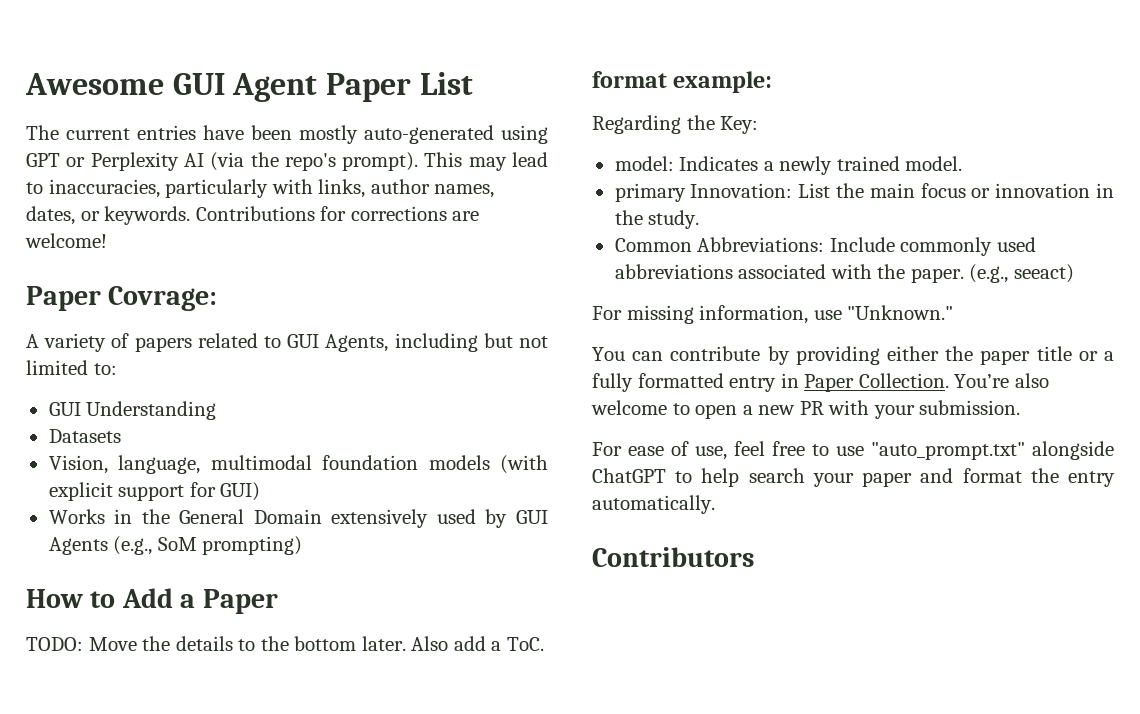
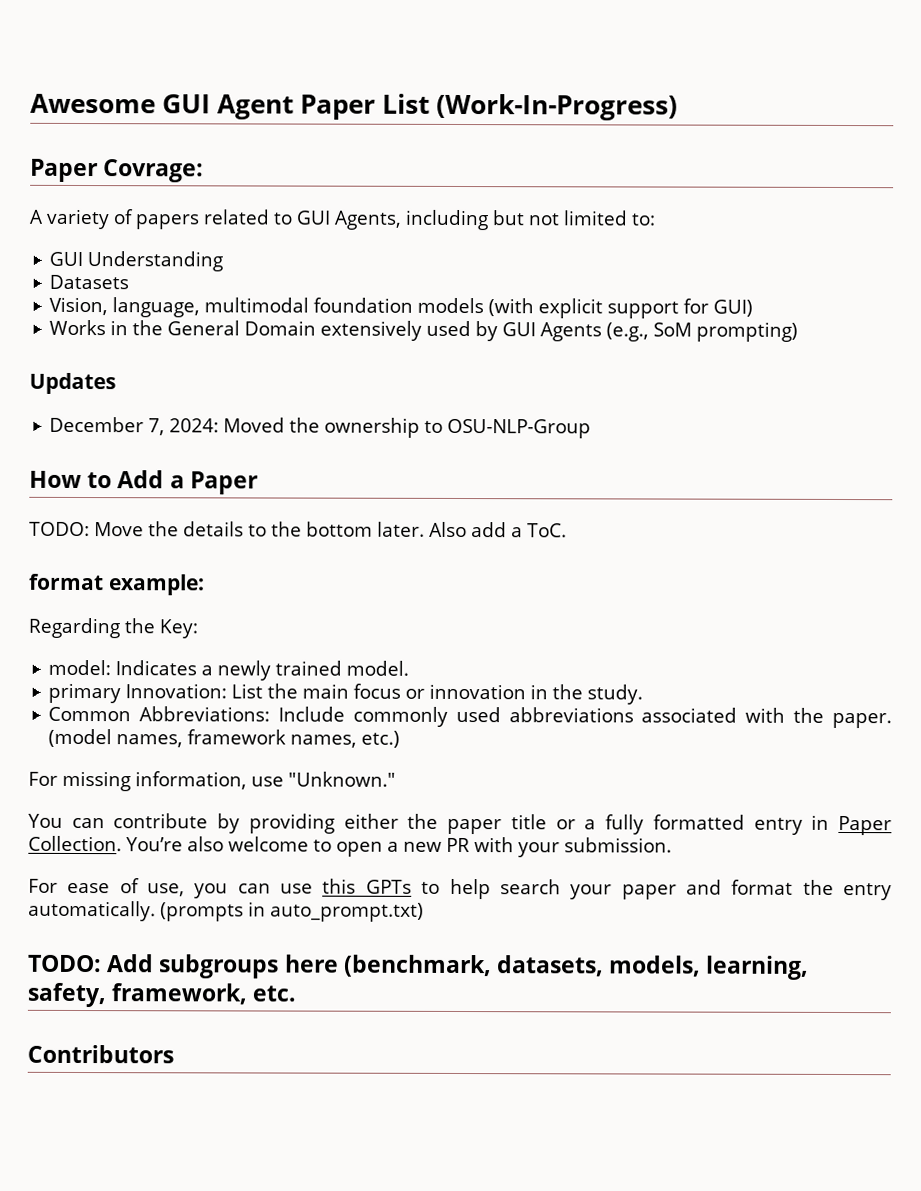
[26,125,548,144] [26,152,548,171] [26,179,495,198] [26,206,480,225] [25,233,107,248] // The current entries have been mostly auto-generated using GPT or Perplexity AI (via the repo's prompt). This may lead to inaccuracies, particularly with links, author names, dates, or keywords. Contributions for corrections are welcome! -> [436,93,679,121] (Work-In-Progress)
(303, 545) none -> [29,372,116,395] [49,416,592,439] // Updates // December 7, 2024: Moved the ownership to OSU-NLP-Group
[969,264,1074,283] (e.g., seeact) -> [48,728,401,748] (model names, framework names, etc.)
[734,441,1114,460] [592,468,666,483] feel free to use "auto_prompt.txt" alongside ChatGPT -> [194,878,412,899] you can use this GPTs
(715, 504) none -> [159,901,424,922] [28,954,810,980] [27,982,297,1008] (prompts in auto_prompt.txt) // TODO: Add subgroups here (benchmark, datasets, models, learning, safety, framework, etc.

